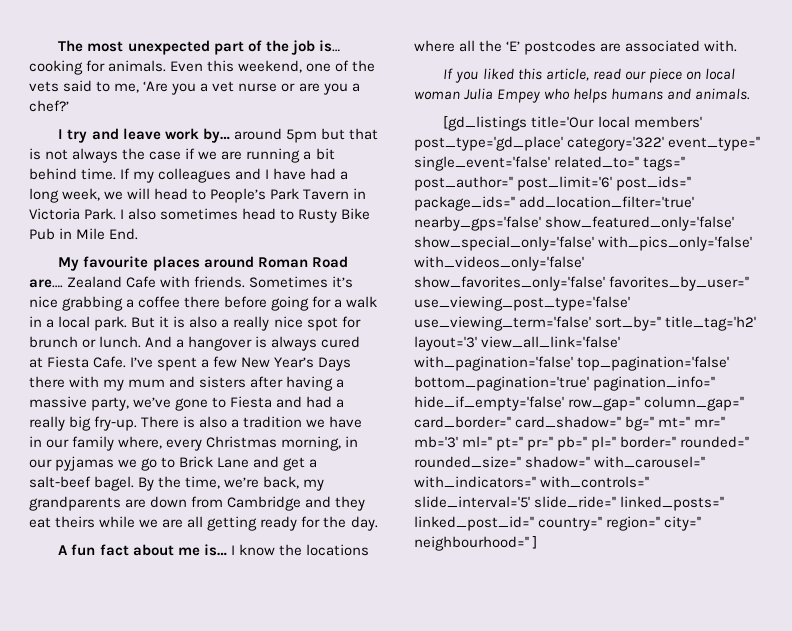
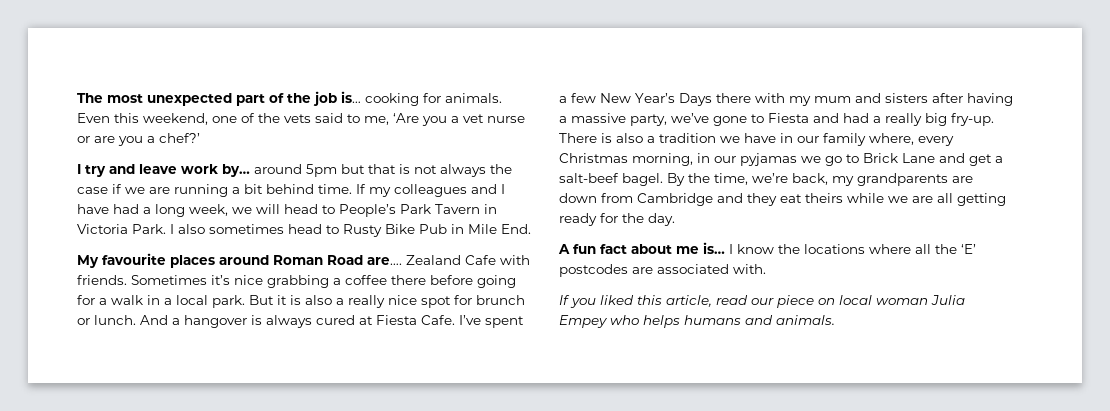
[443,116,702,131] [414,136,761,151] [414,156,686,171] [414,176,692,191] [414,196,695,211] [414,216,735,231] [414,236,753,251] [414,256,584,271] [414,276,750,291] [414,296,630,311] [414,316,757,331] [414,336,621,351] [414,356,730,371] [414,376,716,391] [414,396,745,411] [414,416,726,431] [414,436,750,451] [414,456,706,468] [414,476,650,488] [414,496,725,511] [414,516,702,531] [414,536,538,551] // [gd_listings title='Our local members' post_type='gd_place' category='322' event_type='' single_event='false' related_to='' tags='' post_author='' post_limit='6' post_ids='' package_ids='' add_location_filter='true' nearby_gps='false' show_featured_only='false' show_special_only='false' with_pics_only='false' with_videos_only='false' show_favorites_only='false' favorites_by_user='' use_viewing_post_type='false' use_viewing_term='false' sort_by='' title_tag='h2' layout='3' view_all_link='false' with_pagination='false' top_pagination='false' bottom_pagination='true' pagination_info='' hide_if_empty='false' row_gap='' column_gap='' card_border='' card_shadow='' bg='' mt='' mr='' mb='3' ml='' pt='' pr='' pb='' pl='' border='' rounded='' rounded_size='' shadow='' with_carousel='' with_indicators='' with_controls='' slide_interval='5' slide_ride='' linked_posts='' linked_post_id='' country='' region='' city='' neighbourhood='' ] -> (835, 320) none

